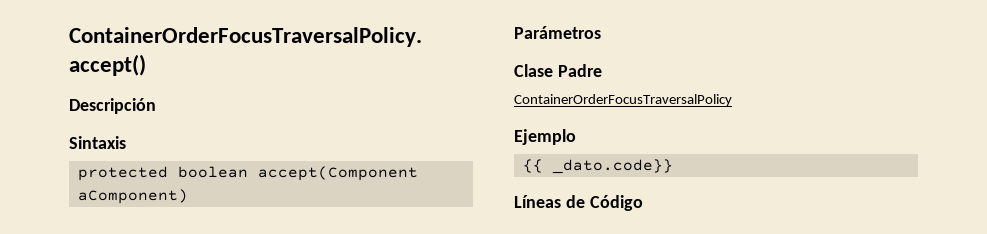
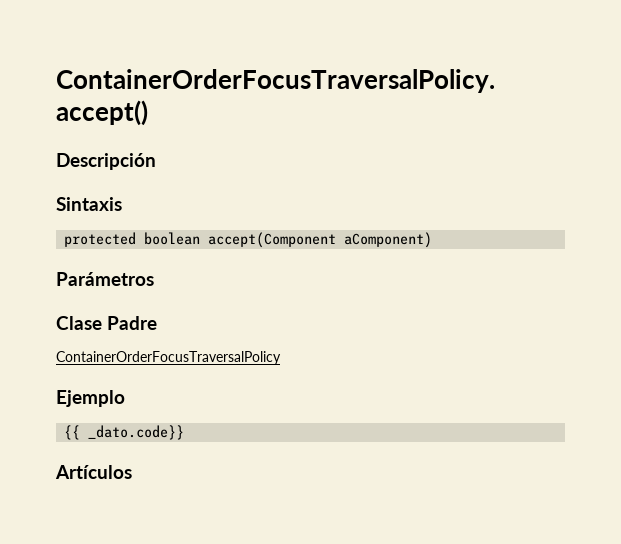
[514,195,643,211] Líneas de Código -> [55,465,132,479] Artículos

